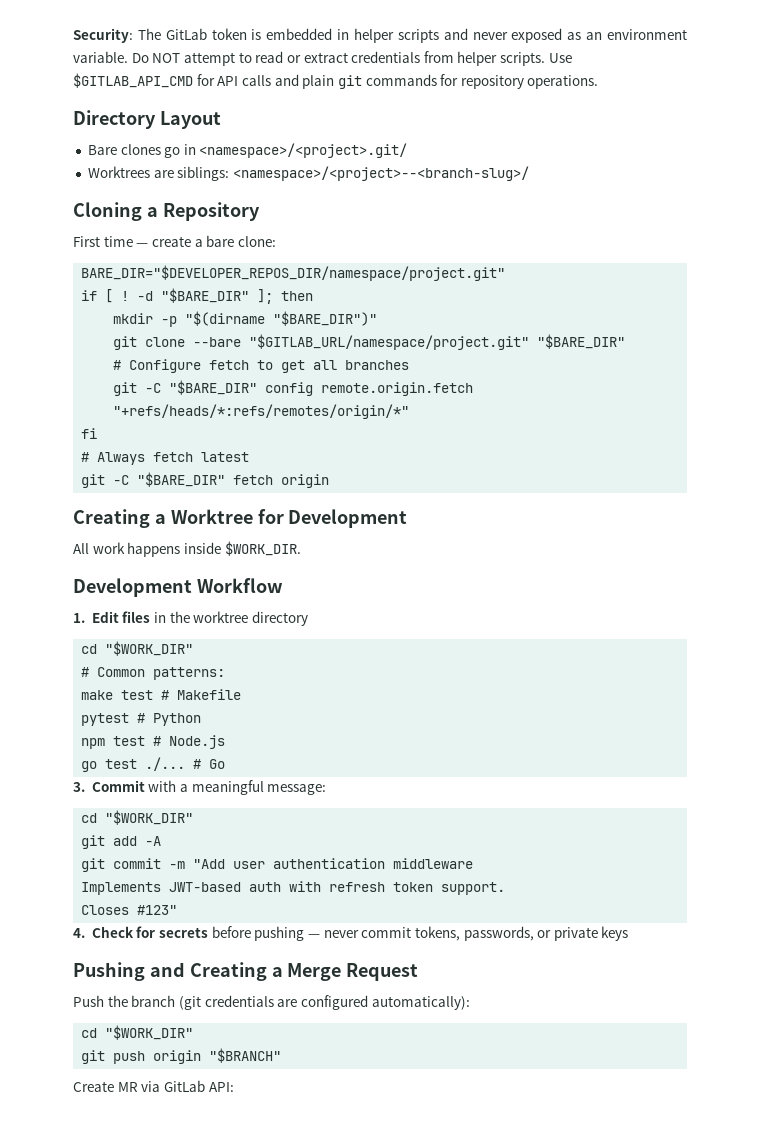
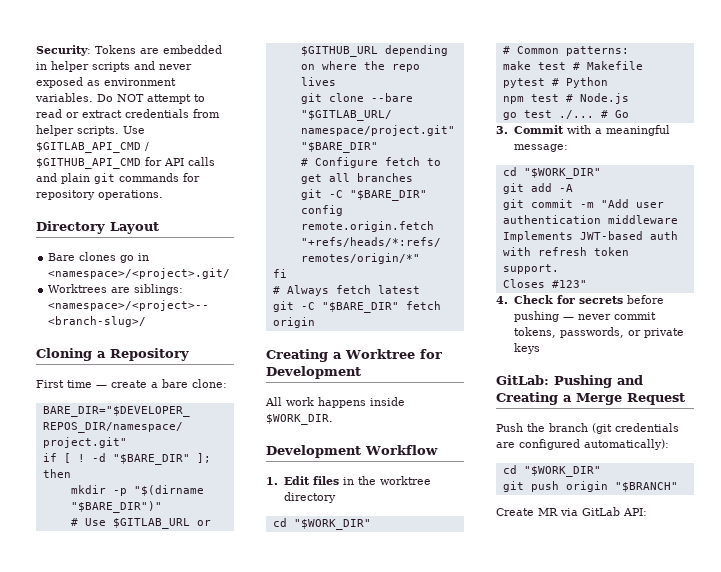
[137,28,262,40] The GitLab token is -> [95,45,159,54] Tokens are
[586,29,687,40] [73,51,128,63] an environment variable. -> [104,78,176,86] [35,93,93,102] environment variables.
(193, 80) none -> [145,142,149,151] [36,158,141,169] / $GITHUB_API_CMD
(378, 318) none -> [70,518,211,529] [300,45,448,57] [300,61,420,72] [300,77,336,86] // # Use $GITLAB_URL or $GITHUB_URL depending on where the repo lives
(629, 933) none -> [496,375,549,385] GitLab:

